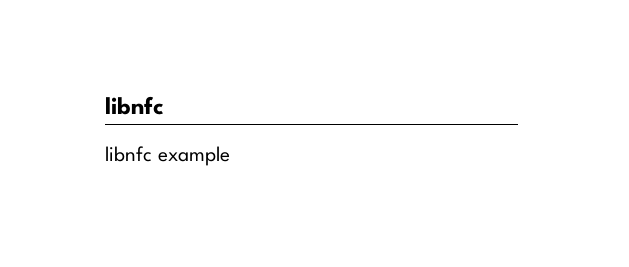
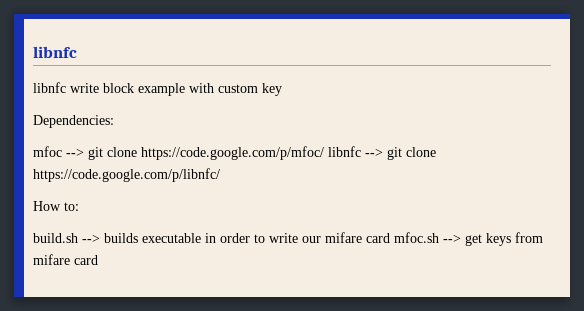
[157,146,230,166] example -> [70,83,282,96] [33,115,114,128] [33,146,436,160] [33,168,220,182] [33,201,79,211] [33,232,543,246] [33,254,98,265] write block example with custom key // Dependencies: // mfoc --> git clone https://code.google.com/p/mfoc/ libnfc --> git clone https://code.google.com/p/libnfc/ // How to: // build.sh --> builds executable in order to write our mifare card mfoc.sh --> get keys from mifare card

